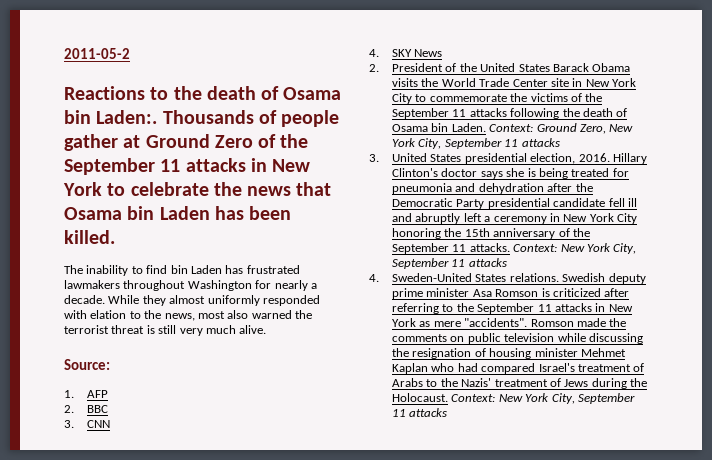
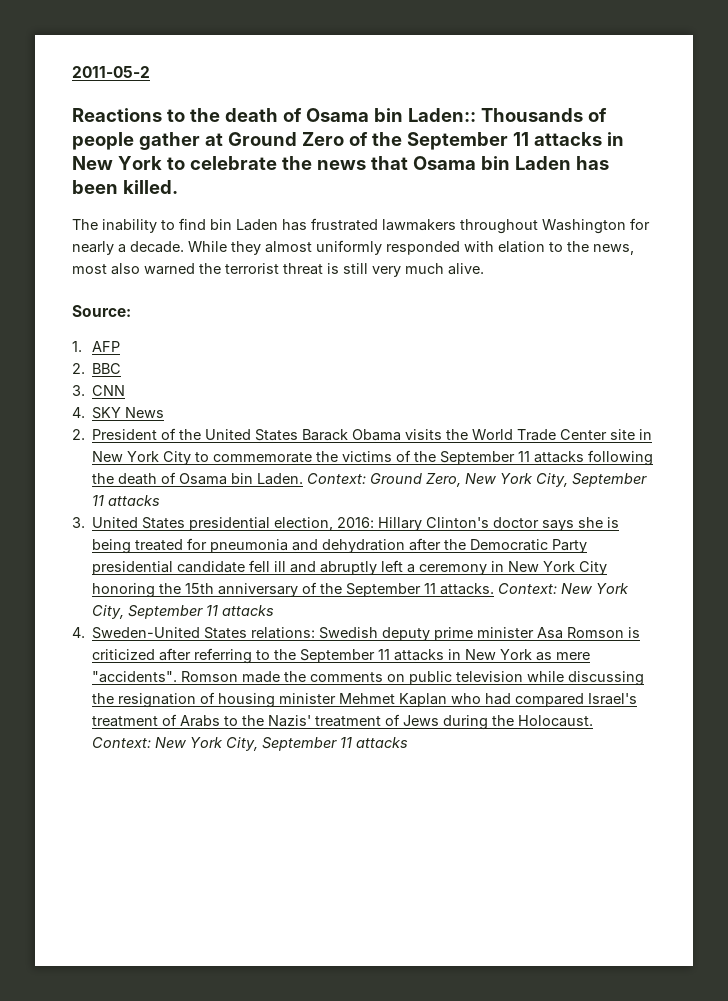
[96,110,158,124] Laden:. -> [407,108,476,122] Laden::
[578,153,610,162] 2016. -> [337,517,375,528] 2016:
[509,273,559,282] relations. -> [251,627,316,639] relations:

